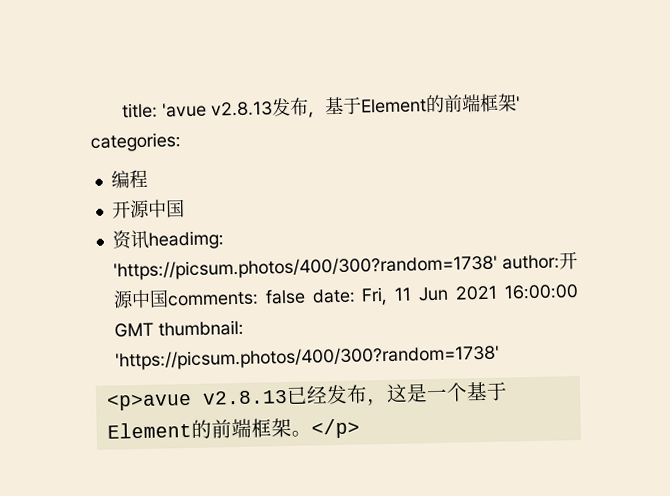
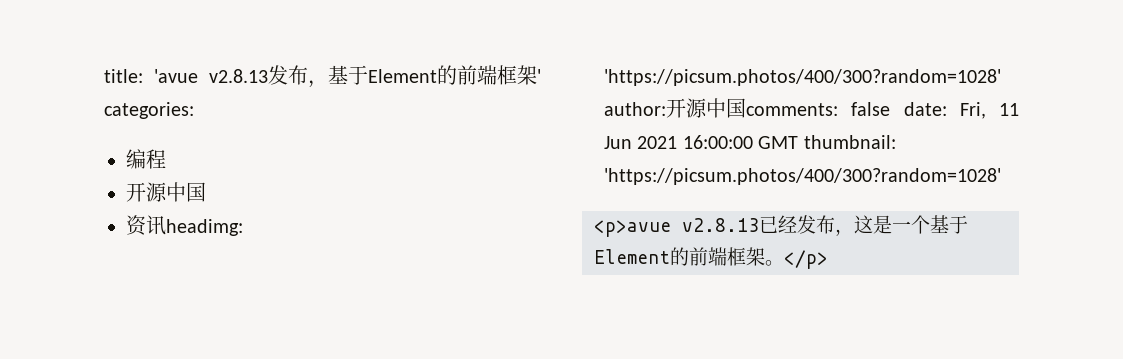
[112,254,498,281] 'https://picsum.photos/400/300?random=1738' -> [604,69,1001,86] 'https://picsum.photos/400/300?random=1028'
[114,344,500,371] 'https://picsum.photos/400/300?random=1738' -> [604,168,1001,185] 'https://picsum.photos/400/300?random=1028'

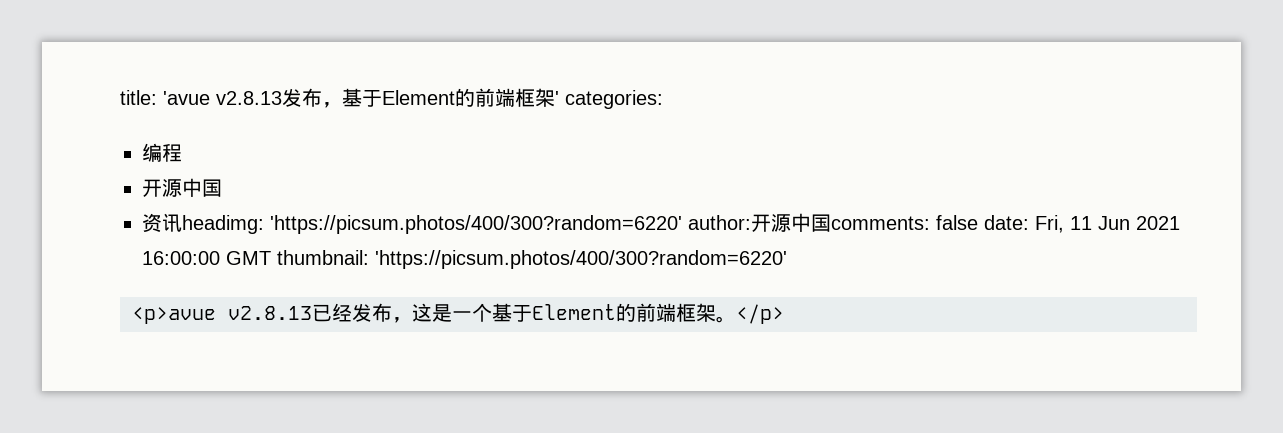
[604,69,1001,86] 'https://picsum.photos/400/300?random=1028' -> [270,215,682,234] 'https://picsum.photos/400/300?random=6220'
[604,168,1001,185] 'https://picsum.photos/400/300?random=1028' -> [375,250,787,269] 'https://picsum.photos/400/300?random=6220'

